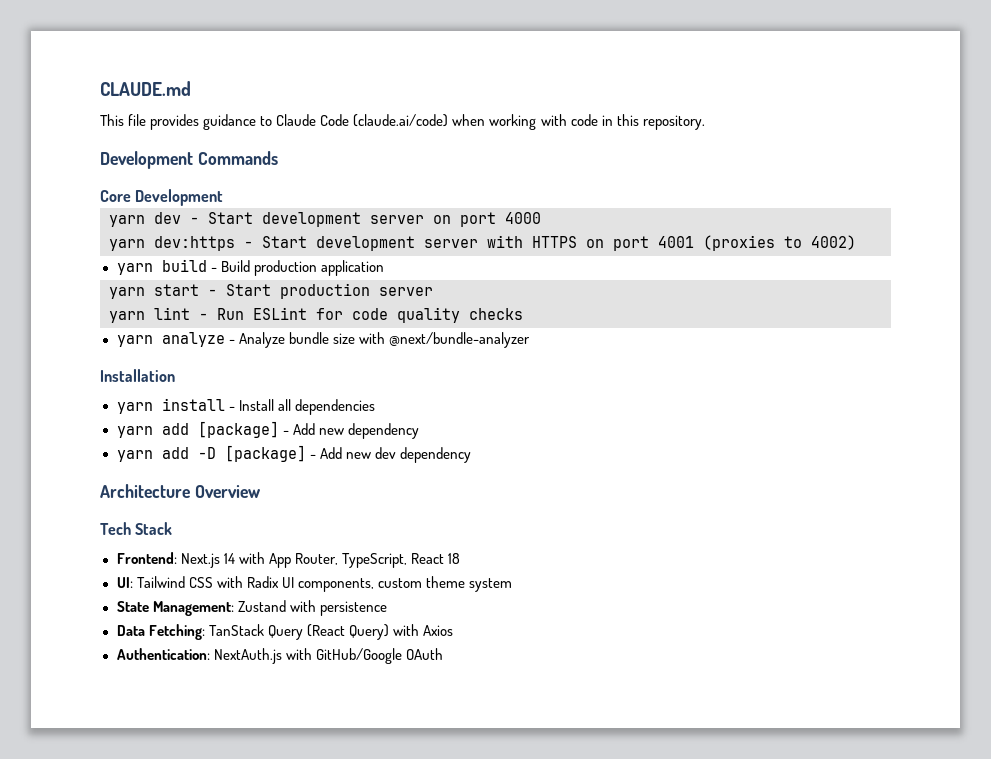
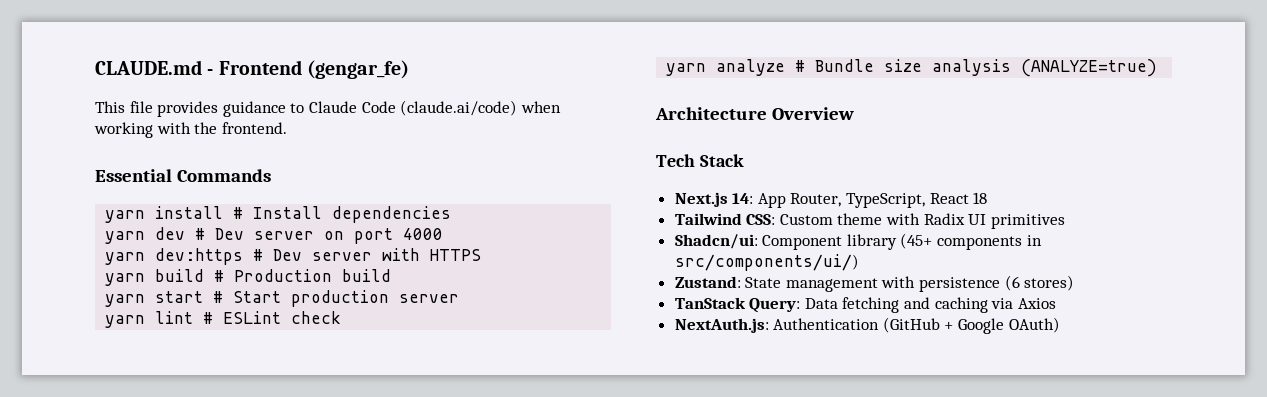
(191, 88) none -> [207,60,409,79] - Frontend (gengar_fe)
[570,114,705,130] [100,151,278,169] [100,189,224,206] code in this repository. // Development Commands // Core Development -> [194,122,287,134] [95,169,271,182] [105,206,452,223] the frontend. // Essential Commands // yarn install # Install dependencies
[190,212,361,227] - Start development -> [195,228,245,240] # Dev
[244,236,415,251] - Start development -> [253,249,303,261] # Dev
[586,235,856,251] [116,259,384,276] on port 4001 (proxies to 4002) // yarn build - Build production application -> [105,269,392,286] // yarn build # Production build
[208,289,217,296] - -> [213,291,224,303] #
[199,307,523,323] [116,332,530,348] [100,369,175,382] [116,398,375,415] [116,421,419,439] [116,445,471,463] - Run ESLint for code quality checks // yarn analyze - Analyze bundle size with @next/bundle-analyzer // Installation // yarn install - Install all dependencies // yarn add [package] - Add new dependency // yarn add -D [package] - Add new dev dependency -> [203,311,342,324] [666,59,1158,77] # ESLint check // yarn analyze # Bundle size analysis (ANALYZE=true)
[116,552,265,568] Frontend: Next.js 14 with -> [674,192,754,207] Next.js 14:
[116,576,512,592] [116,600,387,616] [116,624,453,640] [116,648,443,664] UI: Tailwind CSS with Radix UI components, custom theme system // State Management: Zustand with persistence // Data Fetching: TanStack Query (React Query) with Axios // Authentication: NextAuth.js with GitHub/Google OAuth -> [674,213,1065,229] [674,233,1042,250] [674,254,859,271] [674,275,1075,292] [674,297,1056,313] [674,317,1060,334] Tailwind CSS: Custom theme with Radix UI primitives // Shadcn/ui: Component library (45+ components in src/components/ui/) // Zustand: State management with persistence (6 stores) // TanStack Query: Data fetching and caching via Axios // NextAuth.js: Authentication (GitHub + Google OAuth)

